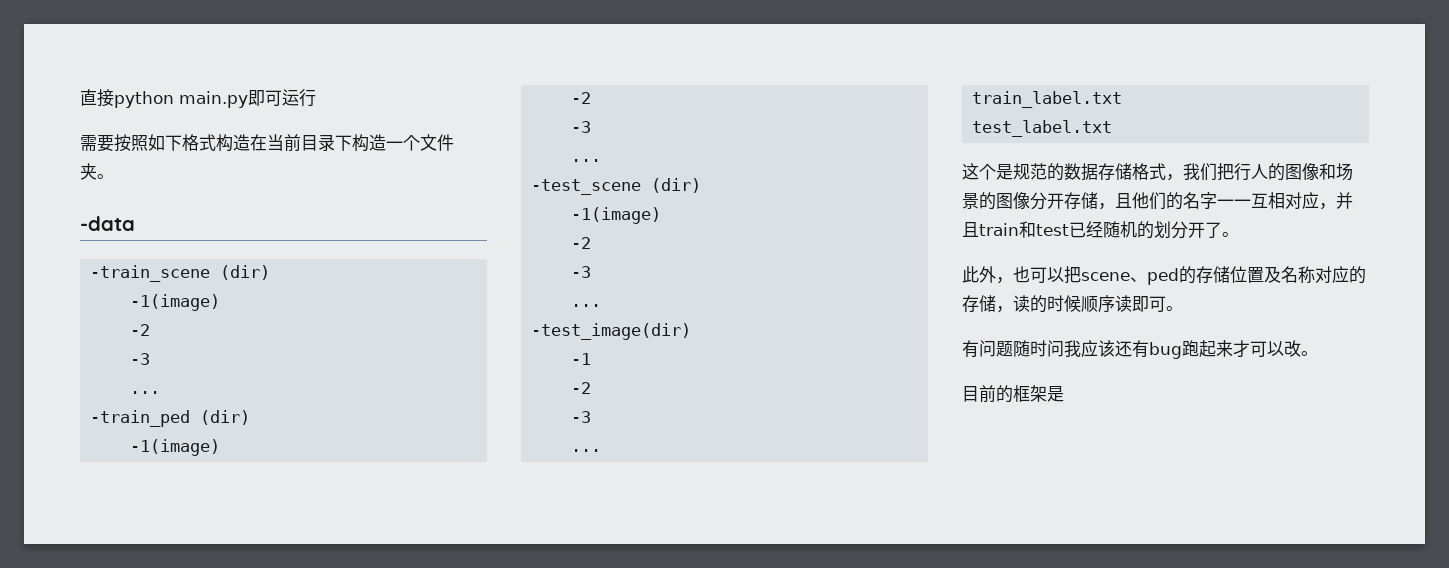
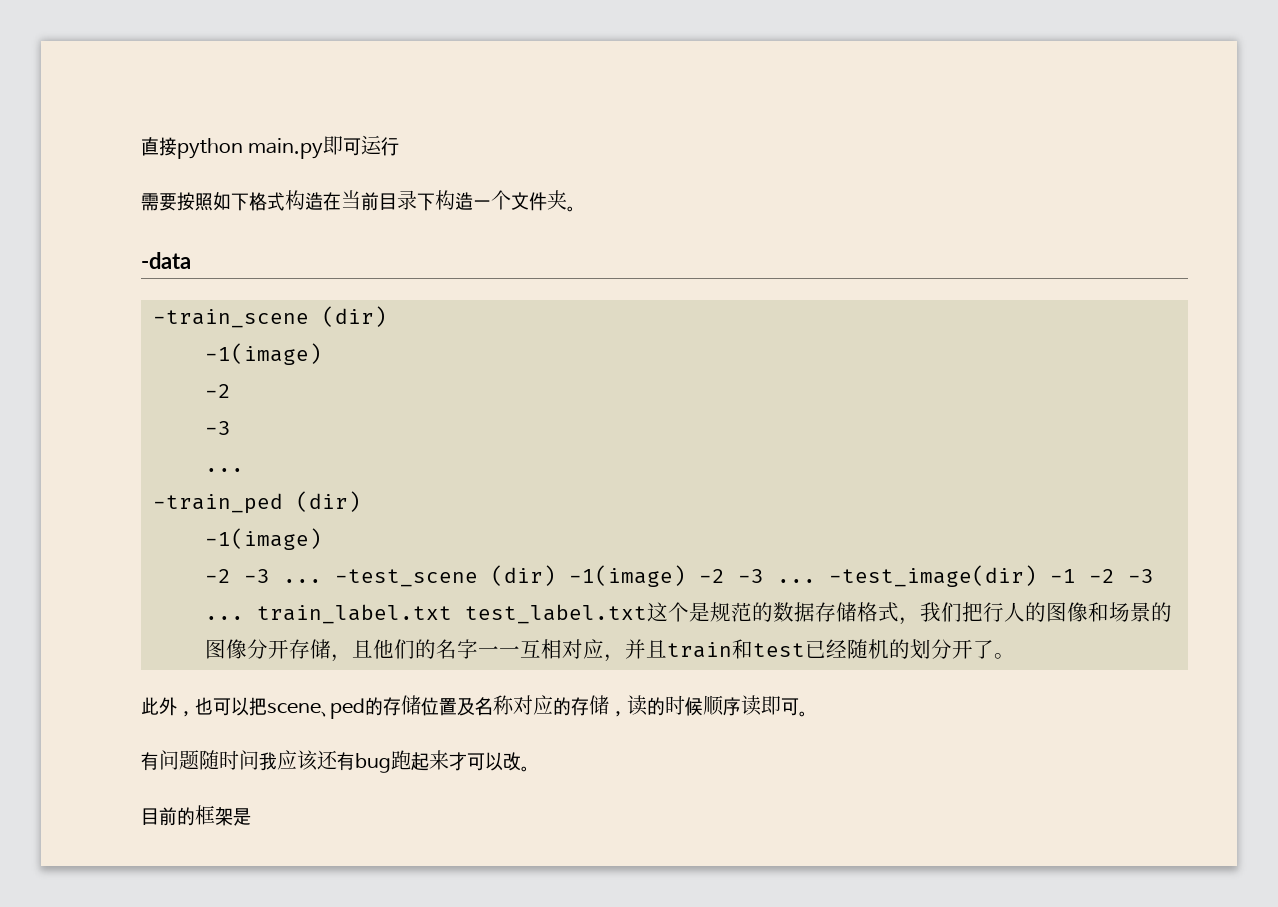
[571,121,592,133] [571,159,602,162] // -3 // ... // -> [244,569,322,583] -3 ...
[571,207,662,224] [571,237,592,249] [571,266,592,278] [571,304,602,307] // -1(image) // -2 // -3 // ... // -> [569,565,816,587] -1(image) -2 -3 ...
(692, 331) // -> (1037, 576) none
[571,382,592,394] [571,411,592,423] [571,449,602,452] // -2 // -3 // ... // -> [1089,569,1154,583] [205,616,244,620] -2 -3 ...
(1123, 99) // -> (452, 614) none
(1113, 128) // -> (647, 614) none

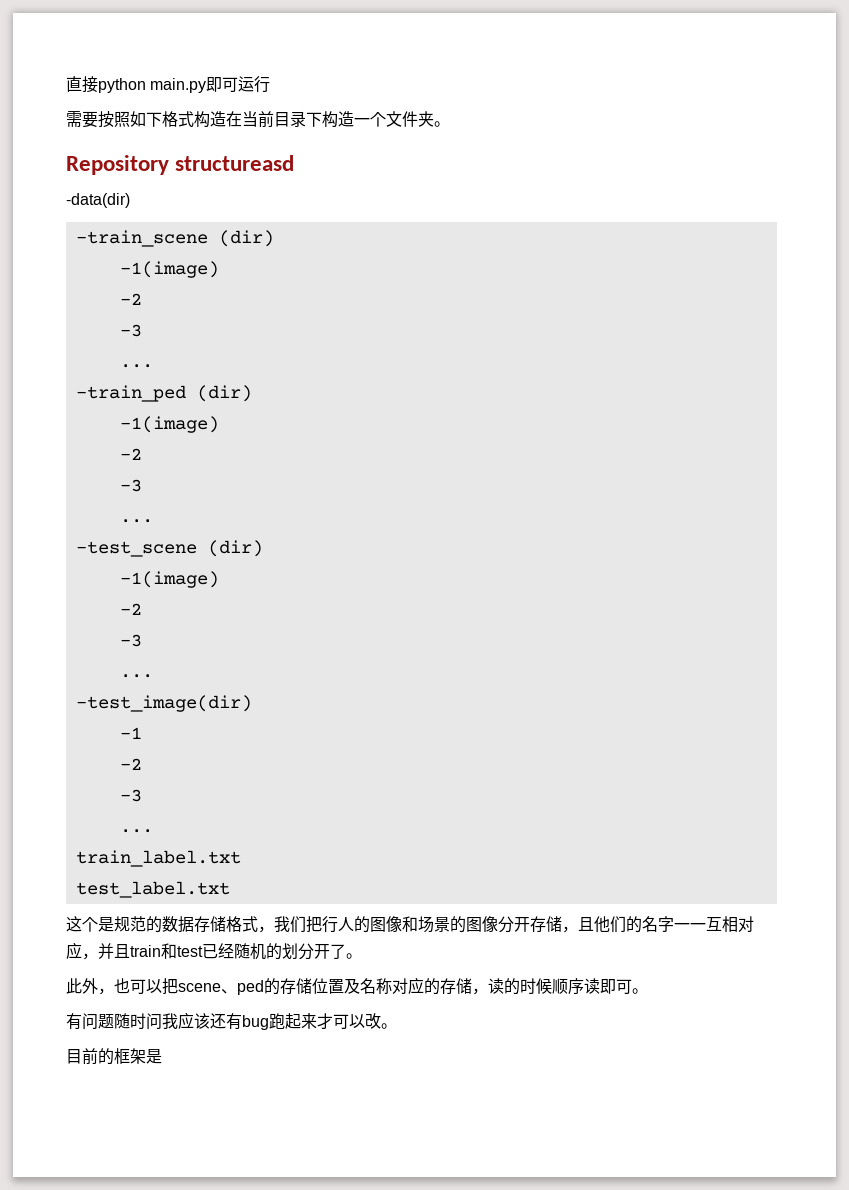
[141,252,191,269] -data -> [66,155,295,175] [66,193,130,208] Repository structureasd // -data(dir)
[244,569,322,583] -3 ... -> [119,479,142,492] [119,519,153,523] // -3 // ... //
[569,565,816,587] -1(image) -2 -3 ... -> [119,571,219,588] [119,603,142,615] [119,634,142,647] [119,674,153,678] // -1(image) // -2 // -3 // ... //
(1037, 576) none -> (252, 703) //
[1089,569,1154,583] [205,616,244,620] -2 -3 ... -> [119,758,142,770] [119,789,142,802] [119,829,153,833] // -2 // -3 // ... //
(452, 614) none -> (241, 858) //
(647, 614) none -> (230, 889) //

